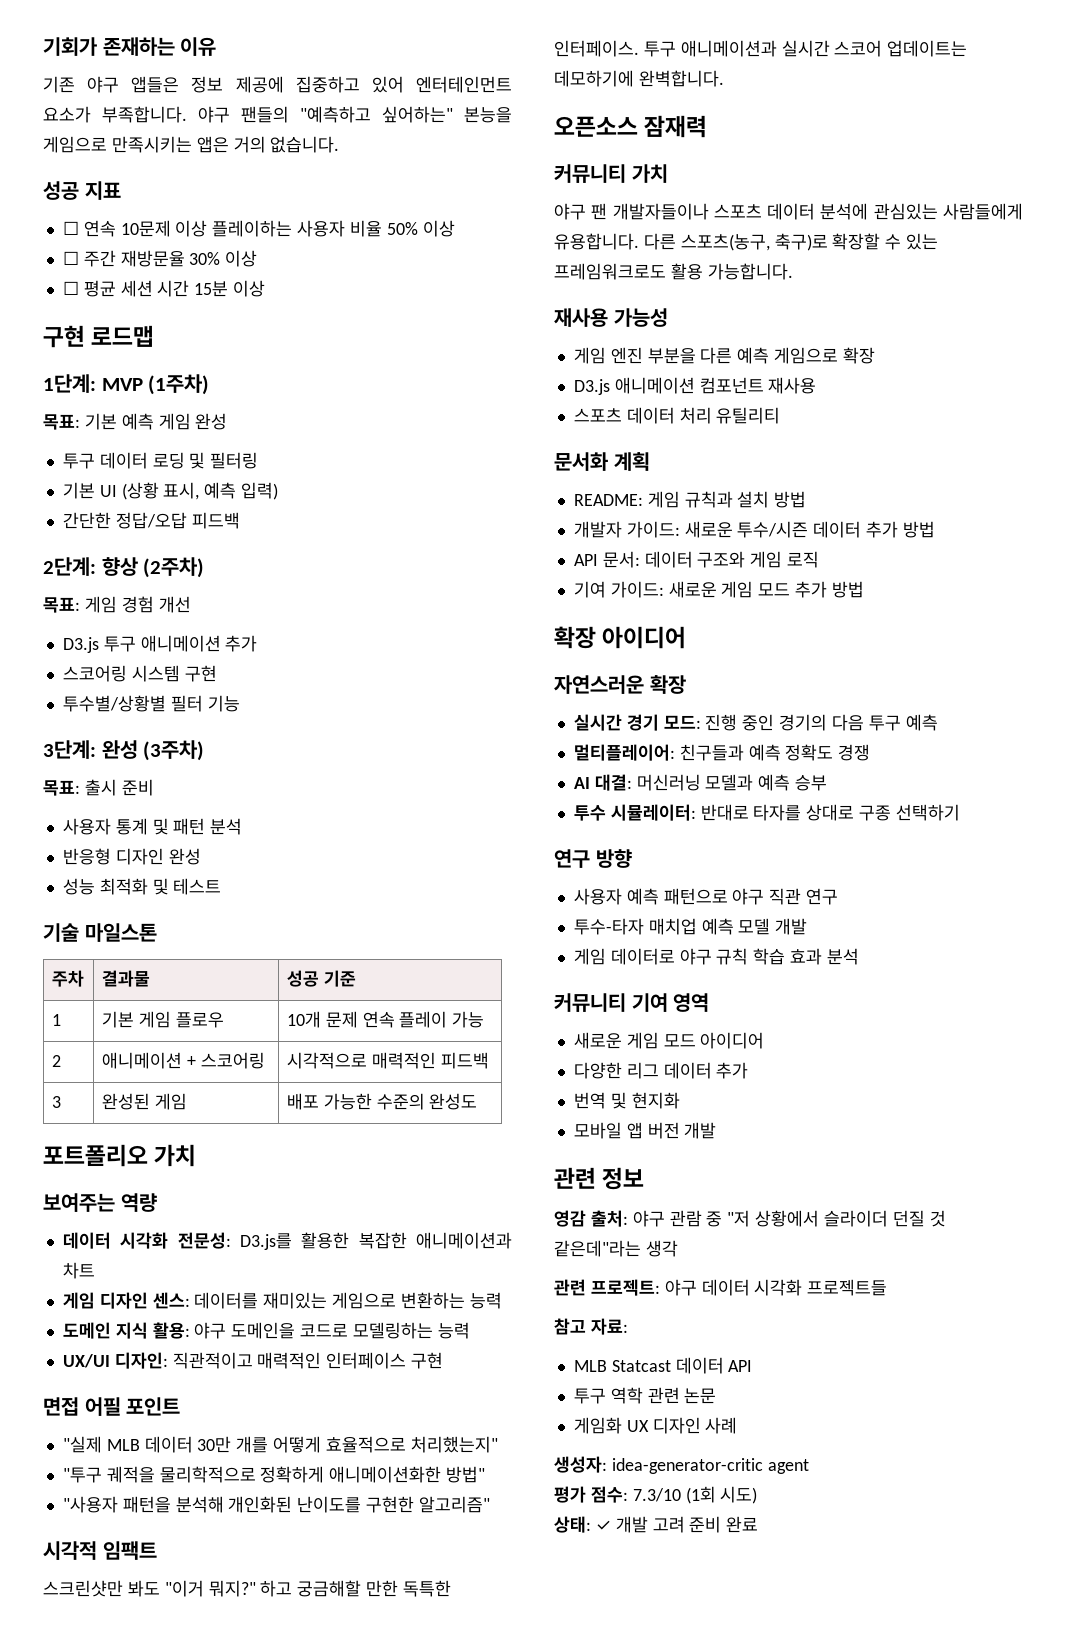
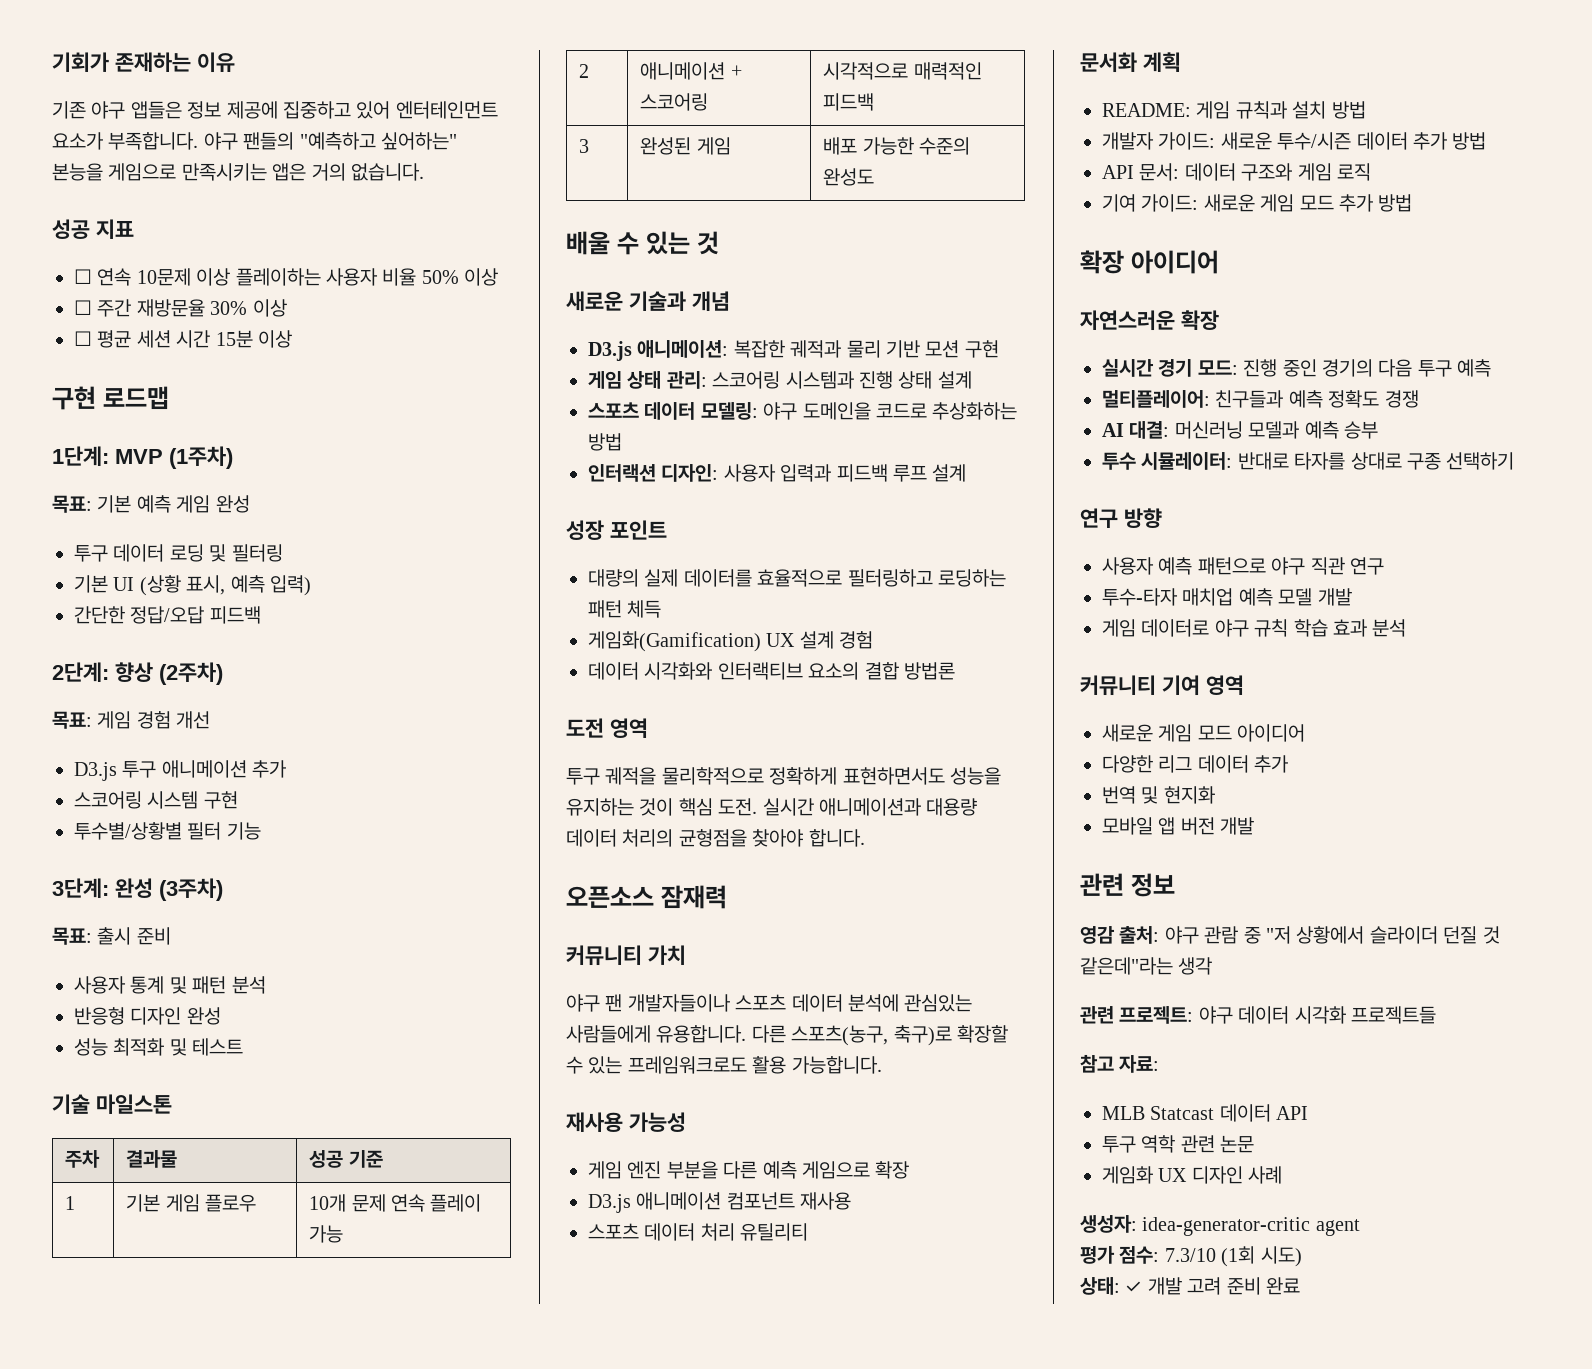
[43,1144,197,1167] [43,1193,157,1212] [62,1232,512,1250] [62,1262,95,1279] [62,1292,502,1309] [62,1322,470,1339] [62,1352,444,1369] [43,1397,181,1416] [62,1436,498,1453] [62,1466,486,1483] [62,1496,490,1513] [43,1541,157,1560] [43,1580,452,1597] [554,40,968,57] [554,70,724,87] 포트폴리오 가치 // 보여주는 역량 // 데이터 시각화 전문성: D3.js를 활용한 복잡한 애니메이션과 차트 // 게임 디자인 센스: 데이터를 재미있는 게임으로 변환하는 능력 // 도메인 지식 활용: 야구 도메인을 코드로 모델링하는 능력 // UX/UI 디자인: 직관적이고 매력적인 인터페이스 구현 // 면접 어필 포인트 // "실제 MLB 데이터 30만 개를 어떻게 효율적으로 처리했는지" // "투구 궤적을 물리학적으로 정확하게 애니메이션화한 방법" // "사용자 패턴을 분석해 개인화된 난이도를 구현한 알고리즘" // 시각적 임팩트 // 스크린샷만 봐도 "이거 뭐지?" 하고 궁금해할 만한 독특한 인터페이스. 투구 애니메이션과 실시간 스코어 업데이트는 데모하기에 완벽합니다. -> [566,231,719,255] [566,291,730,311] [588,340,999,361] [588,371,972,389] [588,402,1018,420] [588,433,622,451] [588,464,967,482] [566,520,667,540] [588,569,1006,587] [588,600,662,618] [588,631,874,652] [588,662,955,680] [566,718,648,738] [566,767,1001,785] [566,798,978,816] [566,829,865,847] 배울 수 있는 것 // 새로운 기술과 개념 // D3.js 애니메이션: 복잡한 궤적과 물리 기반 모션 구현 // 게임 상태 관리: 스코어링 시스템과 진행 상태 설계 // 스포츠 데이터 모델링: 야구 도메인을 코드로 추상화하는 방법 // 인터랙션 디자인: 사용자 입력과 피드백 루프 설계 // 성장 포인트 // 대량의 실제 데이터를 효율적으로 필터링하고 로딩하는 패턴 체득 // 게임화(Gamification) UX 설계 경험 // 데이터 시각화와 인터랙티브 요소의 결합 방법론 // 도전 영역 // 투구 궤적을 물리학적으로 정확하게 표현하면서도 성능을 유지하는 것이 핵심 도전. 실시간 애니메이션과 대용량 데이터 처리의 균형점을 찾아야 합니다.

